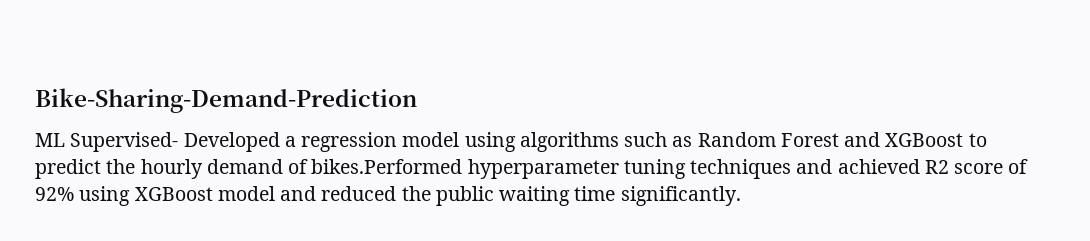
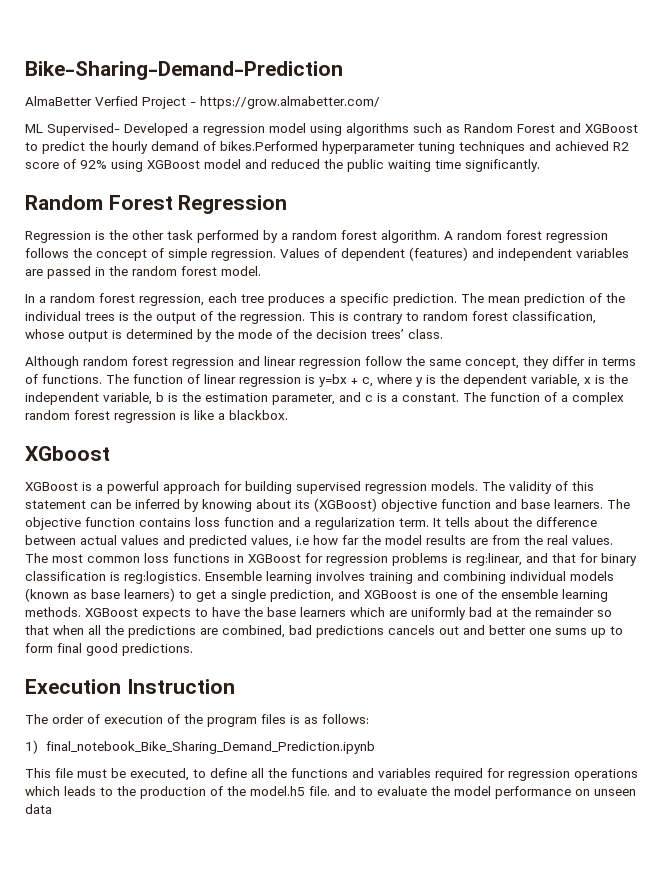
(417, 100) none -> [25,96,380,109] // AlmaBetter Verfied Project - https://grow.almabetter.com/
(741, 196) none -> [25,195,288,214] [25,230,608,243] [25,247,629,261] [25,266,261,279] [25,293,625,306] [25,311,596,324] [25,329,443,342] [25,356,636,369] [25,374,628,387] [25,392,624,405] [25,410,288,423] [25,446,110,461] [25,481,594,494] [25,498,630,512] [25,517,597,530] [25,535,613,548] [25,553,637,566] [25,571,614,584] [25,588,608,602] [25,607,612,620] [25,625,623,638] [25,643,193,656] [25,679,235,694] [25,714,369,727] [25,740,375,754] [25,768,638,781] [25,786,636,799] [25,804,52,814] // Random Forest Regression // Regression is the other task performed by a random forest algorithm. A random forest regression follows the concept of simple regression. Values of dependent (features) and independent variables are passed in the random forest model. // In a random forest regression, each tree produces a specific prediction. The mean prediction of the individual trees is the output of the regression. This is contrary to random forest classification, whose output is determined by the mode of the decision trees’ class. // Although random forest regression and linear regression follow the same concept, they differ in terms of functions. The function of linear regression is y=bx + c, where y is the dependent variable, x is the independent variable, b is the estimation parameter, and c is a constant. The function of a complex random forest regression is like a blackbox. // XGboost // XGBoost is a powerful approach for building supervised regression models. The validity of this statement can be inferred by knowing about its (XGBoost) objective function and base learners. The objective function contains loss function and a regularization term. It tells about the difference between actual values and predicted values, i.e how far the model results are from the real values. The most common loss functions in XGBoost for regression problems is reg:linear, and that for binary classification is reg:logistics. Ensemble learning involves training and combining individual models (known as base learners) to get a single prediction, and XGBoost is one of the ensemble learning methods. XGBoost expects to have the base learners which are uniformly bad at the remainder so that when all the predictions are combined, bad predictions cancels out and better one sums up to form final good predictions. // Execution Instruction // The order of execution of the program files is as follows: // 1) final_notebook_Bike_Sharing_Demand_Prediction.ipynb // This file must be executed, to define all the functions and variables required for regression operations which leads to the production of the model.h5 file. and to evaluate the model performance on unseen data

